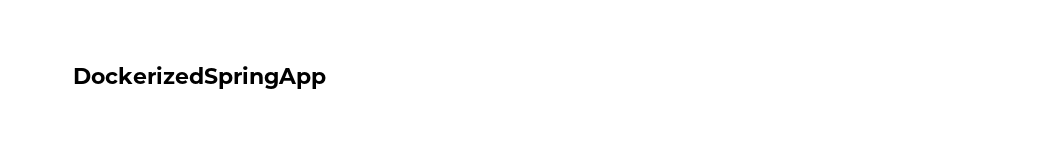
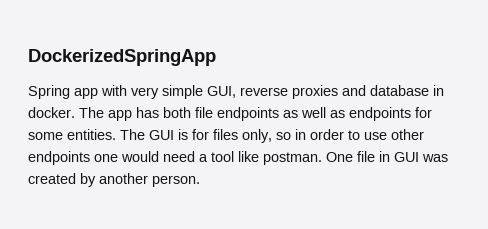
(326, 77) none -> [28,85,444,99] [28,107,432,121] [28,129,424,143] [28,151,448,165] [28,173,200,187] // Spring app with very simple GUI, reverse proxies and database in docker. The app has both file endpoints as well as endpoints for some entities. The GUI is for files only, so in order to use other endpoints one would need a tool like postman. One file in GUI was created by another person.

